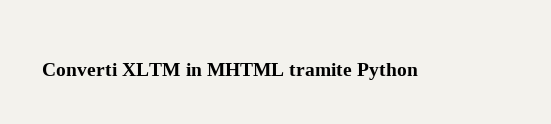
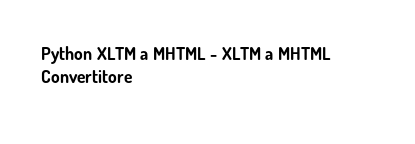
[42,63,419,80] Converti XLTM in MHTML tramite Python -> [41,46,332,64] [41,70,132,83] Python XLTM a MHTML - XLTM a MHTML Convertitore

